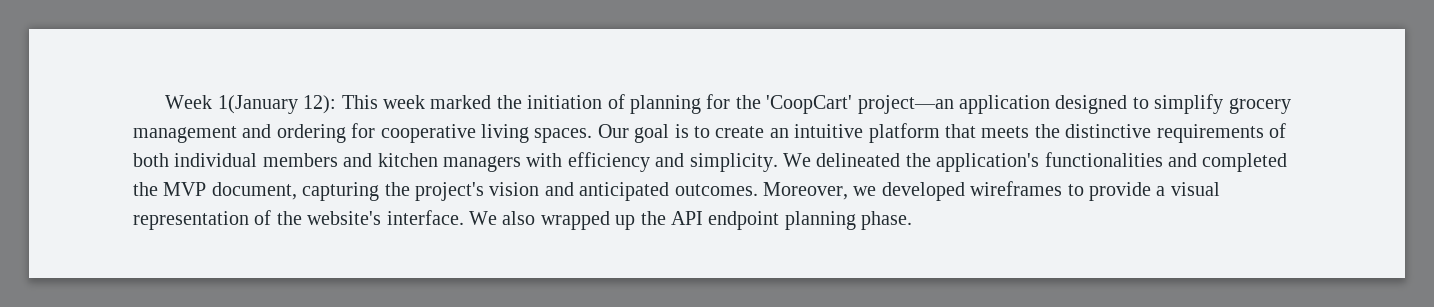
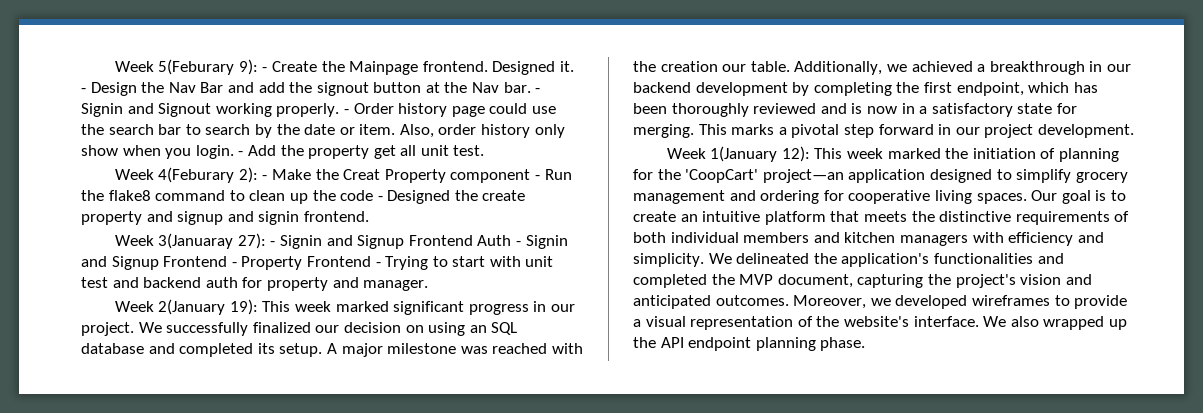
[165,95,213,109] Week -> [114,59,574,75] [81,82,541,96] [81,103,556,117] [81,124,565,138] [81,145,485,159] [114,167,572,183] [81,190,526,204] [81,211,369,225] [114,233,568,249] [81,256,554,270] [81,277,429,291] [114,299,575,315] [81,322,518,336] [81,343,583,357] [633,61,1131,75] [633,82,1098,96] [633,103,1077,117] [633,124,1134,138] [666,148,706,159] Week 5(Feburary 9): - Create the Mainpage frontend. Designed it. - Design the Nav Bar and add the signout button at the Nav bar. - Signin and Signout working properly. - Order history page could use the search bar to search by the date or item. Also, order history only show when you login. - Add the property get all unit test. // Week 4(Feburary 2): - Make the Creat Property component - Run the flake8 command to clean up the code - Designed the create property and signup and signin frontend. // Week 3(Januaray 27): - Signin and Signup Frontend Auth - Signin and Signup Frontend - Property Frontend - Trying to start with unit test and backend auth for property and manager. // Week 2(January 19): This week marked significant progress in our project. We successfully finalized our decision on using an SQL database and completed its setup. A major milestone was reached with the creation our table. Additionally, we achieved a breakthrough in our backend development by completing the first endpoint, which has been thoroughly reviewed and is now in a satisfactory state for merging. This marks a pivotal step forward in our project development. // Week

